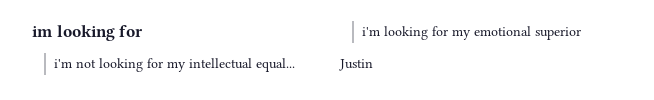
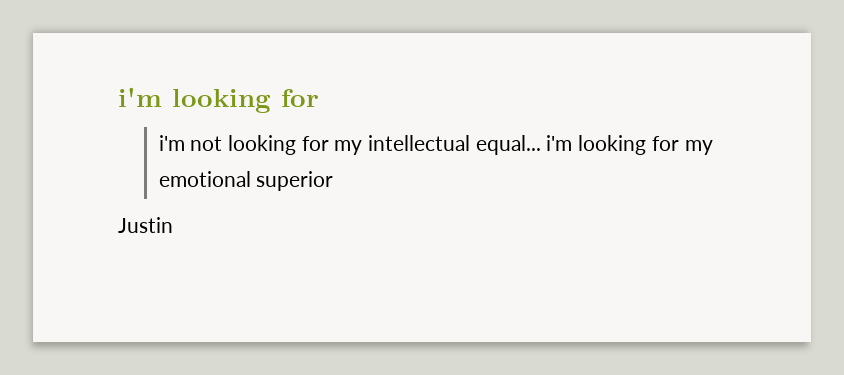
[32,26,53,37] im -> [118,87,162,107] i'm

